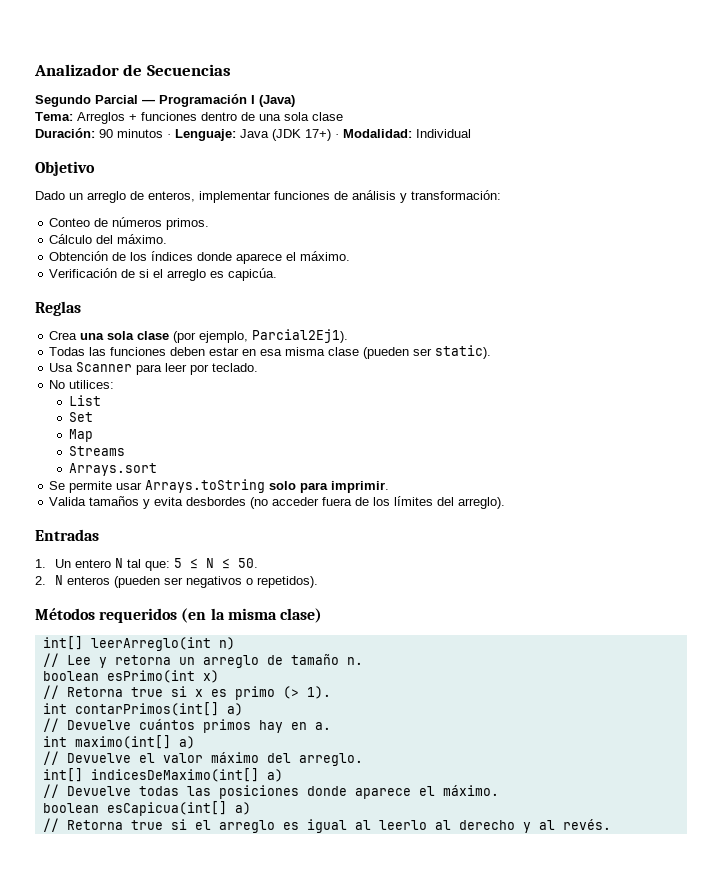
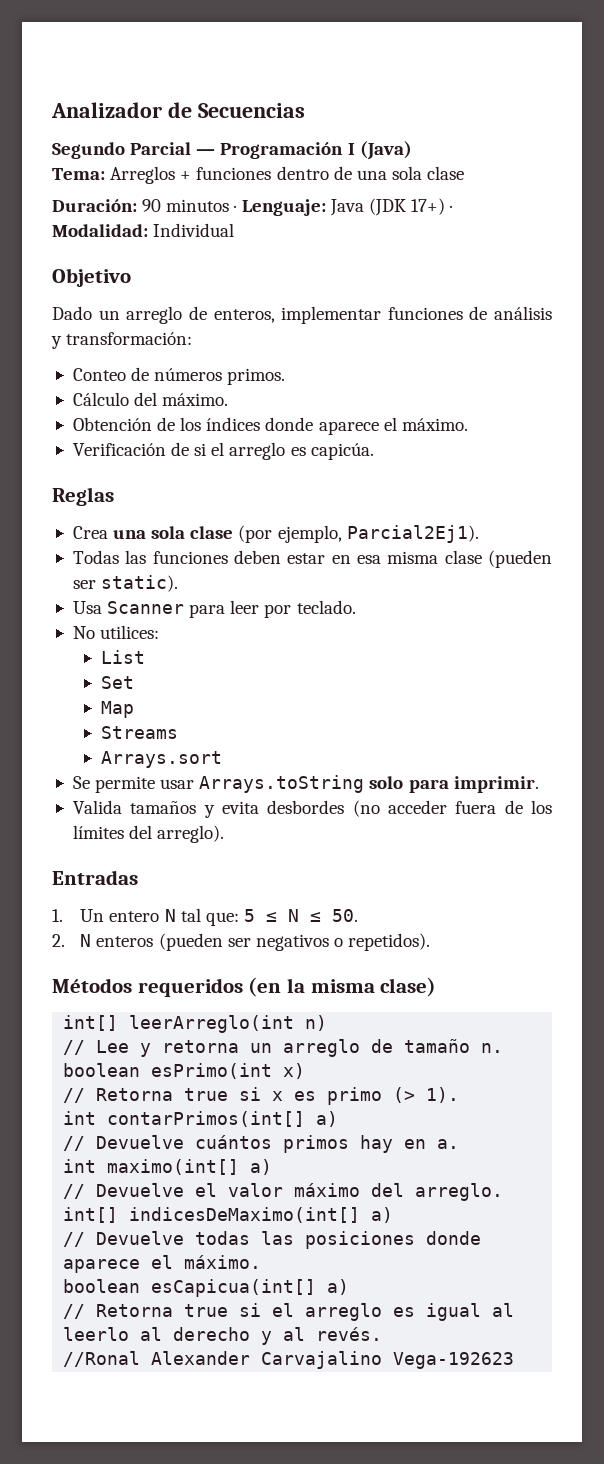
(611, 824) none -> [63,1351,515,1369] // //Ronal Alexander Carvajalino Vega-192623

